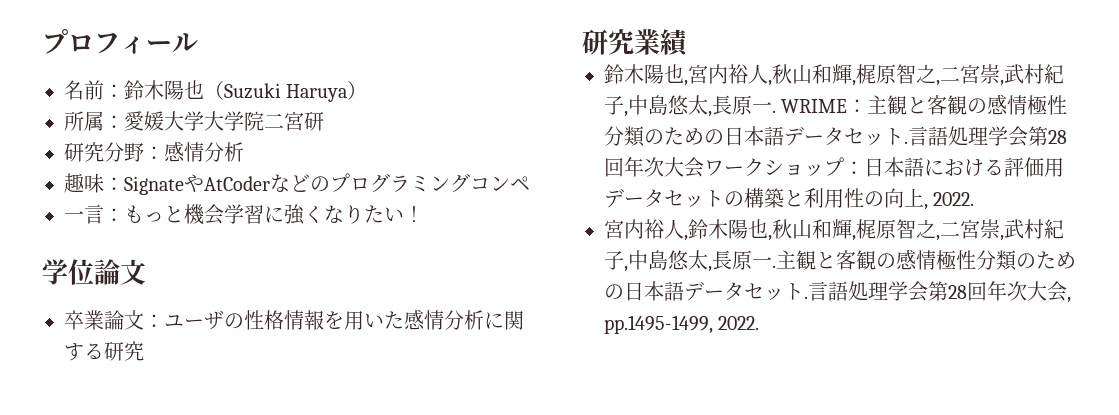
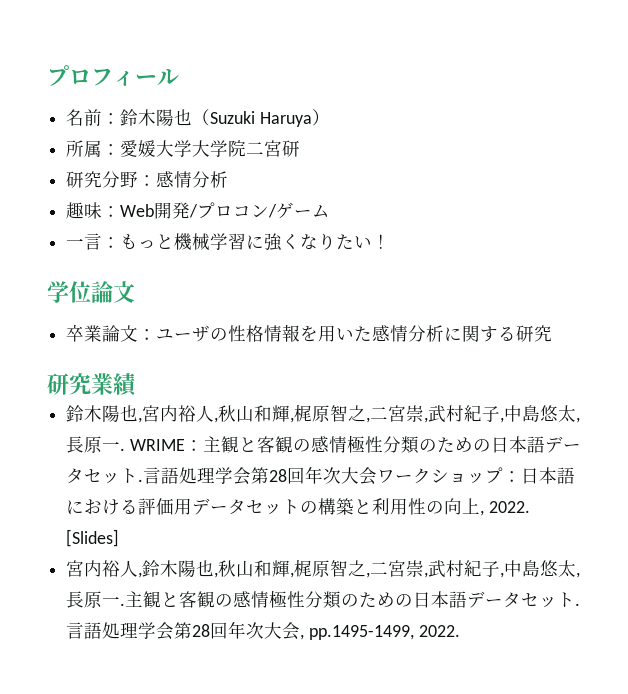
[124,173,530,195] SignateやAtCoderなどのプログラミングコンペ -> [120,202,331,219] Web開発/プロコン/ゲーム
[204,204,224,225] 会 -> [192,233,211,251] 械
(975, 199) none -> [66,529,120,547] [Slides]

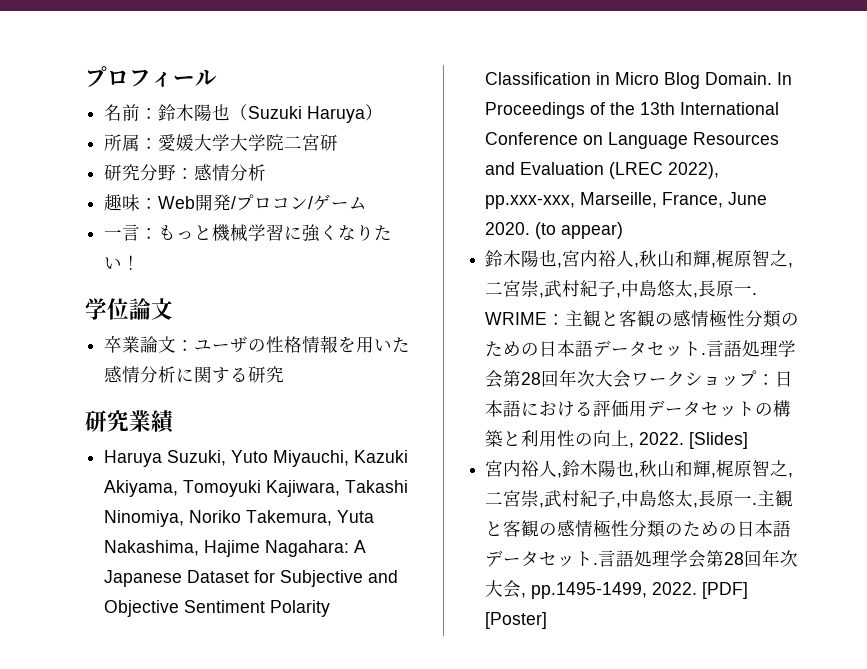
(138, 385) none -> [104,450,409,467] [104,480,409,497] [104,510,375,527] [104,540,367,557] [104,570,399,587] [104,600,331,617] [485,72,793,89] [485,102,780,119] [485,132,780,149] [485,162,720,179] [485,192,768,209] [485,222,624,239] // Haruya Suzuki, Yuto Miyauchi, Kazuki Akiyama, Tomoyuki Kajiwara, Takashi Ninomiya, Noriko Takemura, Yuta Nakashima, Hajime Nagahara: A Japanese Dataset for Subjective and Objective Sentiment Polarity Classification in Micro Blog Domain. In Proceedings of the 13th International Conference on Language Resources and Evaluation (LREC 2022), pp.xxx-xxx, Marseille, France, June 2020. (to appear)
(460, 631) none -> [702,582,749,599] [485,612,548,629] [PDF] [Poster]

